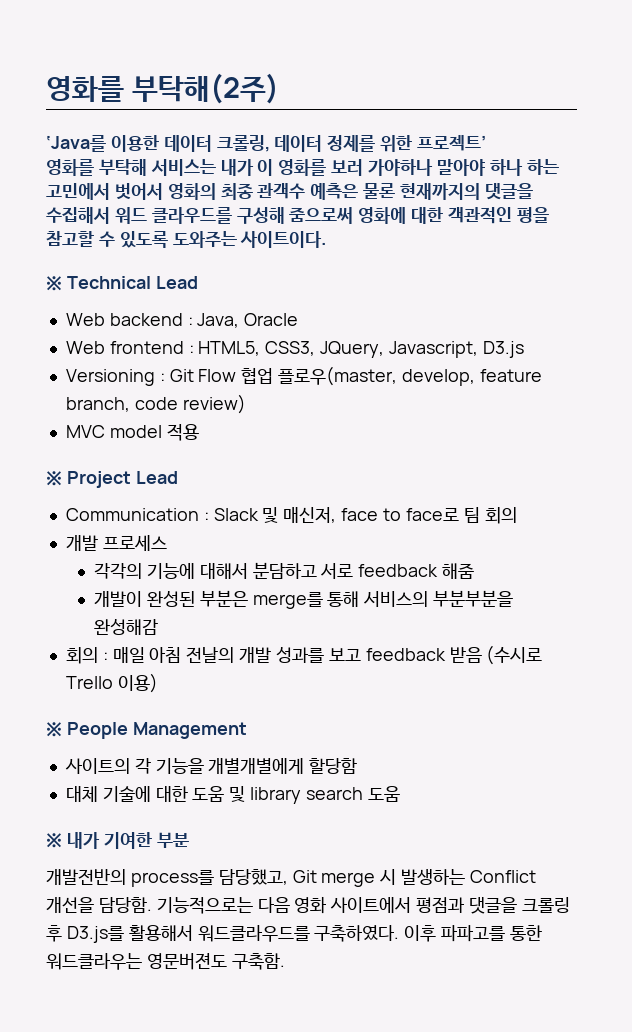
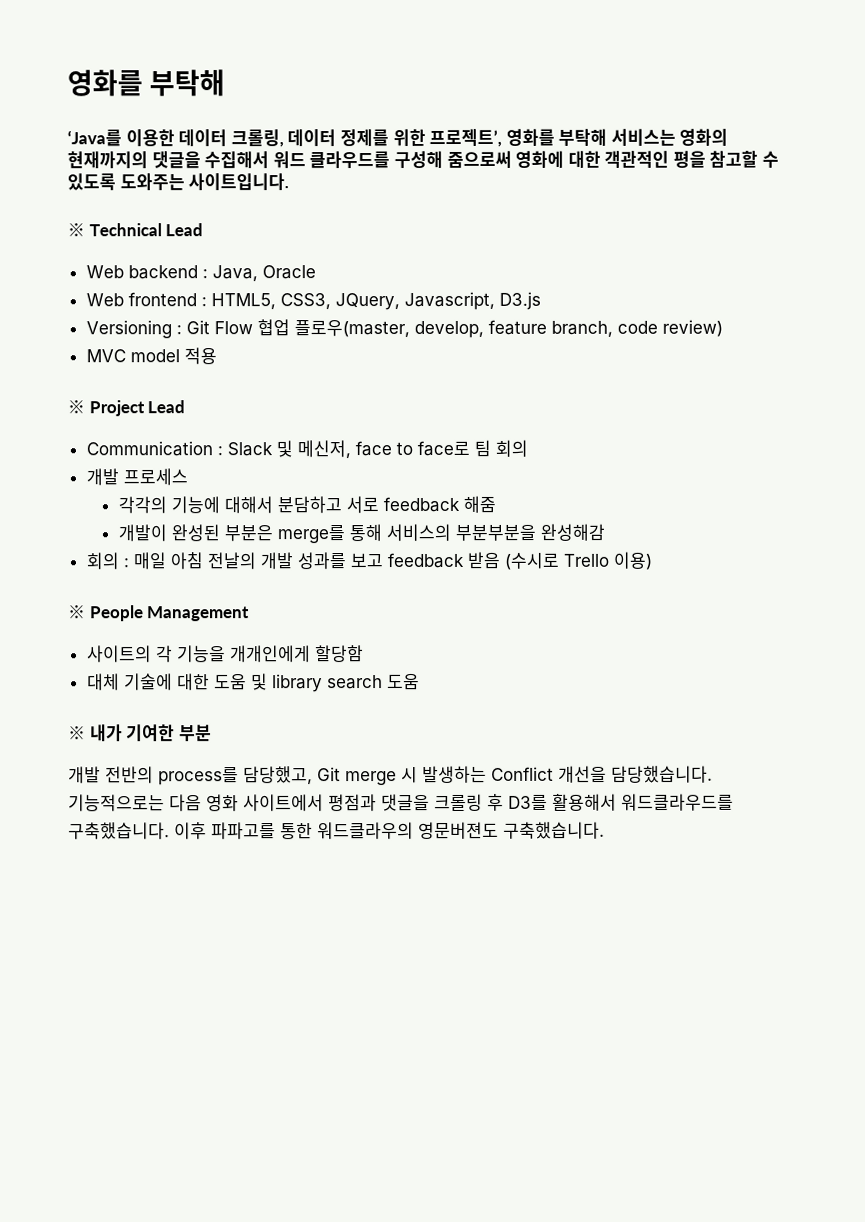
[46,73,279,104] 영화를 부탁해(2주) -> [67,69,226,97] 영화를 부탁해
[417,135,487,151] 프로젝트’ // -> [429,128,503,148] 프로젝트’,
[220,159,559,176] [46,183,396,200] 내가 이 영화를 보러 가야하나 말아야 하나 하는 고민에서 벗어서 영화의 최종 관객수 예측은 물론 -> [679,128,729,146] 영화의
[240,231,327,248] 사이트이다. -> [188,173,290,191] 사이트입니다.
[283,507,337,523] 매신저, -> [296,440,351,459] 메신저,
[208,758,305,774] 개별개별에게 -> [229,645,311,663] 개개인에게
[46,869,126,885] 개발전반의 -> [68,766,154,784] 개발 전반의
[98,897,152,913] 담당함. -> [611,765,713,783] 담당했습니다.
[66,926,124,943] D3.js를 -> [508,794,548,811] D3를
[314,925,400,942] 구축하였다. -> [68,822,170,840] 구축했습니다.
[46,953,285,970] 워드클라우는 영문버젼도 구축함. -> [317,821,605,840] 워드클라우의 영문버젼도 구축했습니다.

